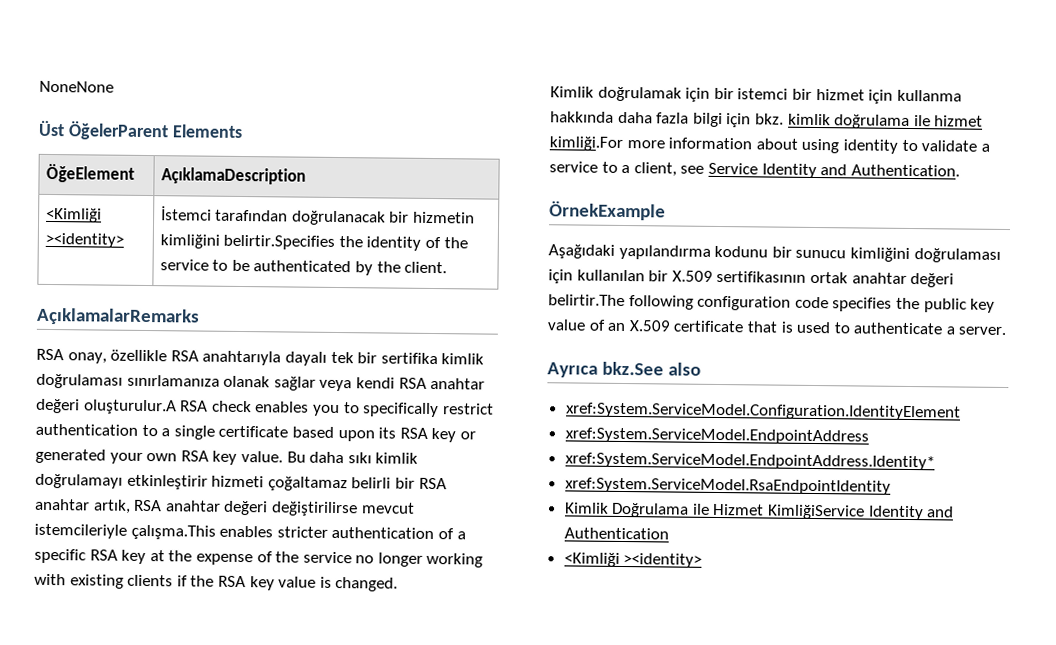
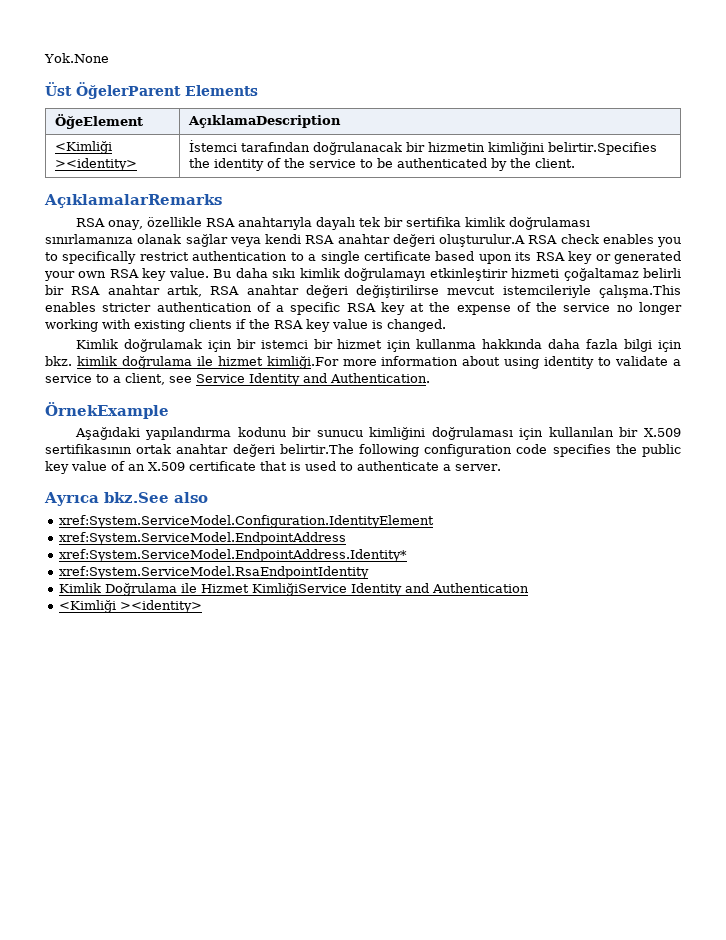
[39,80,114,93] NoneNone -> [44,53,109,63] Yok.None

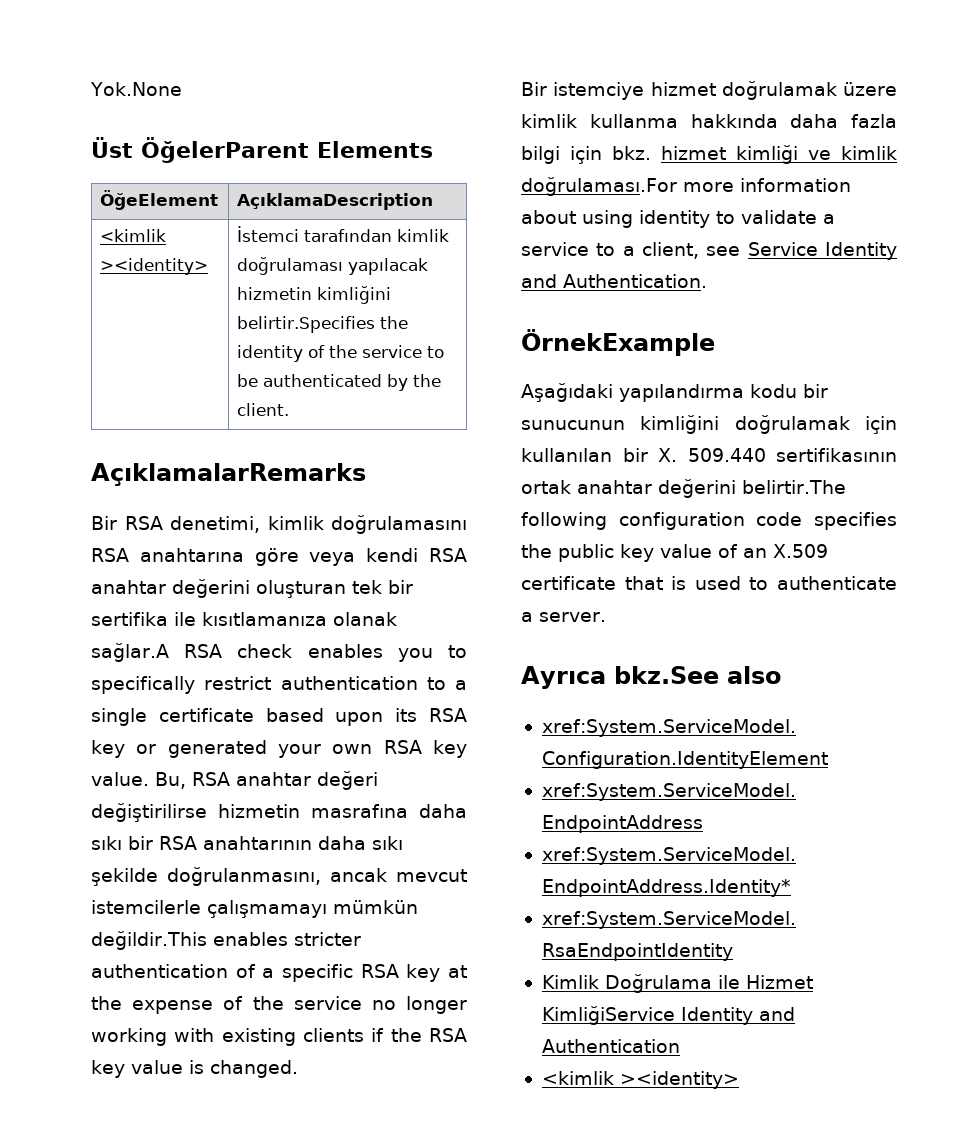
[54,141,112,154] <Kimliği -> [99,229,166,242] <kimlik
[312,142,425,155] doğrulanacak bir -> [396,229,449,242] [236,257,428,275] kimlik doğrulaması yapılacak
[75,217,590,230] [45,234,526,247] RSA onay, özellikle RSA anahtarıyla dayalı tek bir sertifika kimlik doğrulaması sınırlamanıza olanak sağlar veya kendi RSA anahtar değeri oluşturulur.A -> [91,515,467,534] [91,548,467,566] [91,579,413,598] [91,612,397,626] [91,643,169,662] Bir RSA denetimi, kimlik doğrulamasını RSA anahtarına göre veya kendi RSA anahtar değerini oluşturan tek bir sertifika ile kısıtlamanıza olanak sağlar.A
[213,268,681,281] [45,285,681,298] Bu daha sıkı kimlik doğrulamayı etkinleştirir hizmeti çoğaltamaz belirli bir RSA anahtar artık, RSA anahtar değeri değiştirilirse mevcut istemcileriyle çalışma.This -> [155,771,378,790] [91,803,467,822] [91,836,403,850] [91,867,467,886] [91,900,418,918] [91,931,207,950] Bu, RSA anahtar değeri değiştirilirse hizmetin masrafına daha sıkı bir RSA anahtarının daha sıkı şekilde doğrulanmasını, ancak mevcut istemcilerle çalışmamayı mümkün değildir.This
[75,339,412,352] Kimlik doğrulamak için bir istemci bir hizmet için -> [521,81,897,100] [521,114,577,128] Bir istemciye hizmet doğrulamak üzere kimlik
[76,356,339,369] kimlik doğrulama ile hizmet kimliği.For -> [661,145,897,164] [521,177,677,196] hizmet kimliği ve kimlik doğrulaması.For
[237,427,513,440] kodunu bir sunucu kimliğini doğrulaması -> [750,384,828,398] [521,415,850,434] kodu bir sunucunun kimliğini doğrulamak
[644,428,682,437] X.509 -> [658,448,766,462] X. 509.440
[232,444,275,457] değeri -> [658,479,736,498] değerini
[59,600,117,613] <Kimliği -> [541,1071,614,1085] <kimlik

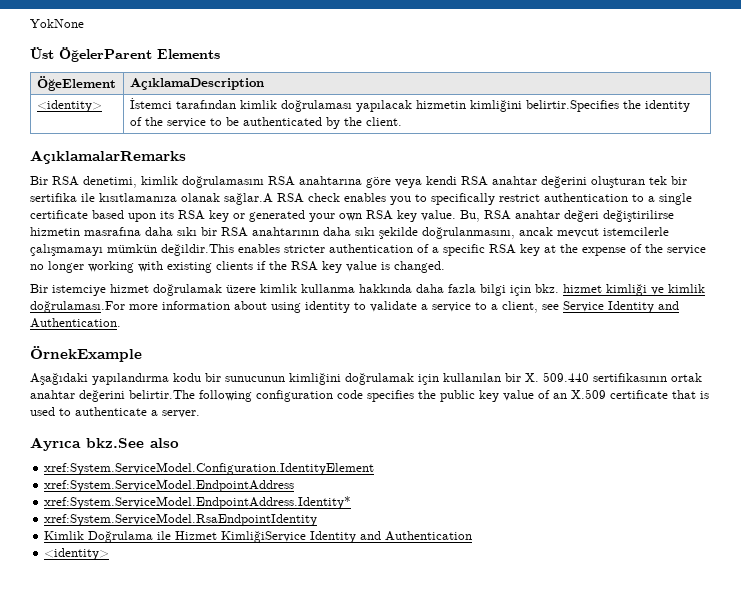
[90,82,182,96] Yok.None -> [30,19,84,28] YokNone
[99,229,166,242] [99,258,208,275] <kimlik ><identity> -> [36,100,102,112] <identity>
[541,1071,739,1089] <kimlik ><identity> -> [44,548,110,560] <identity>

